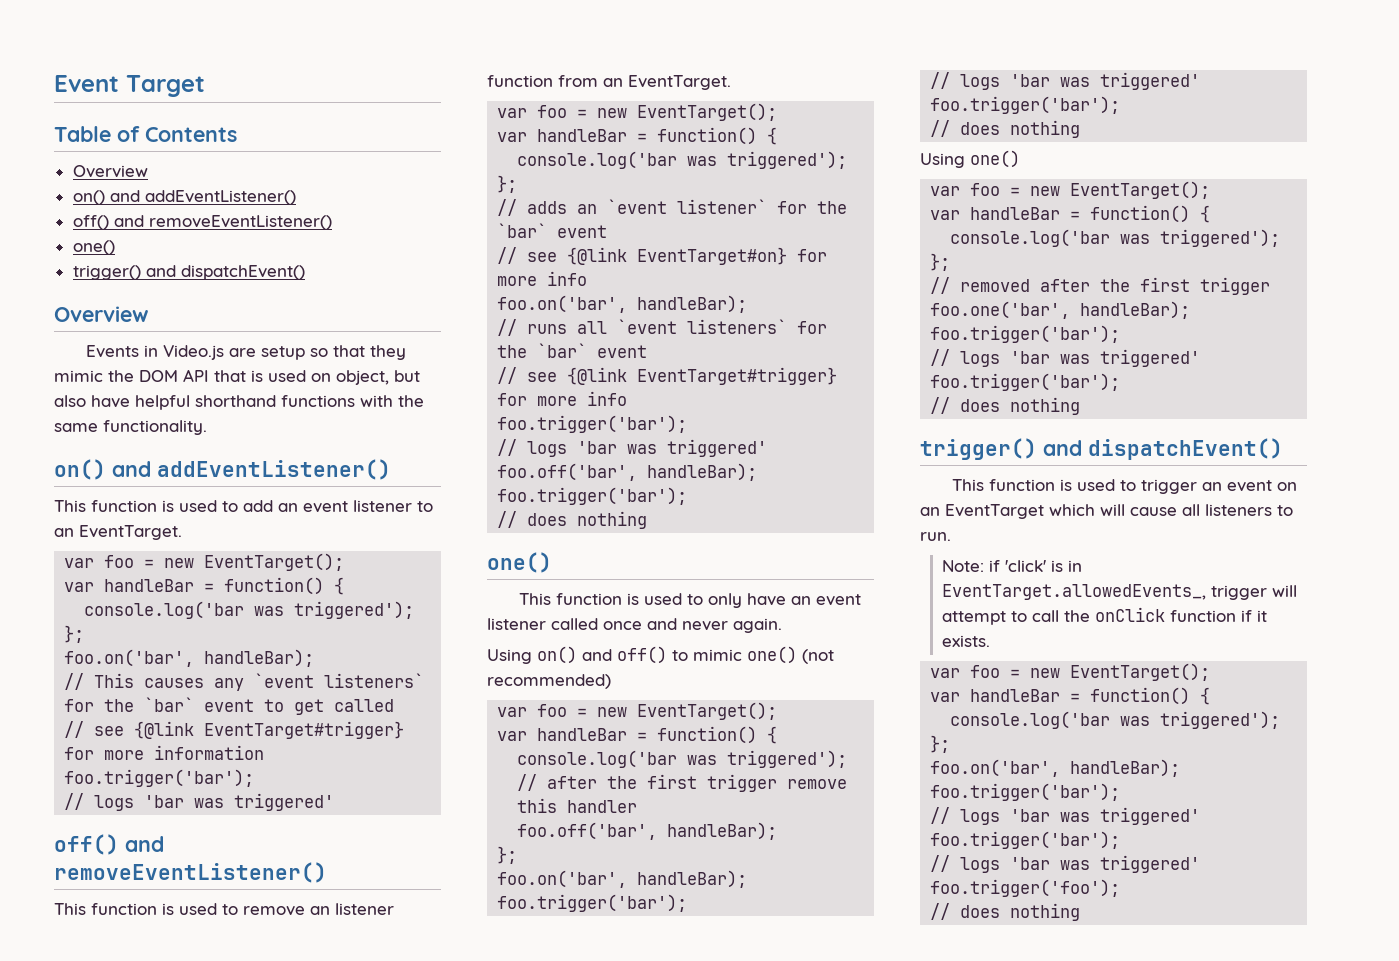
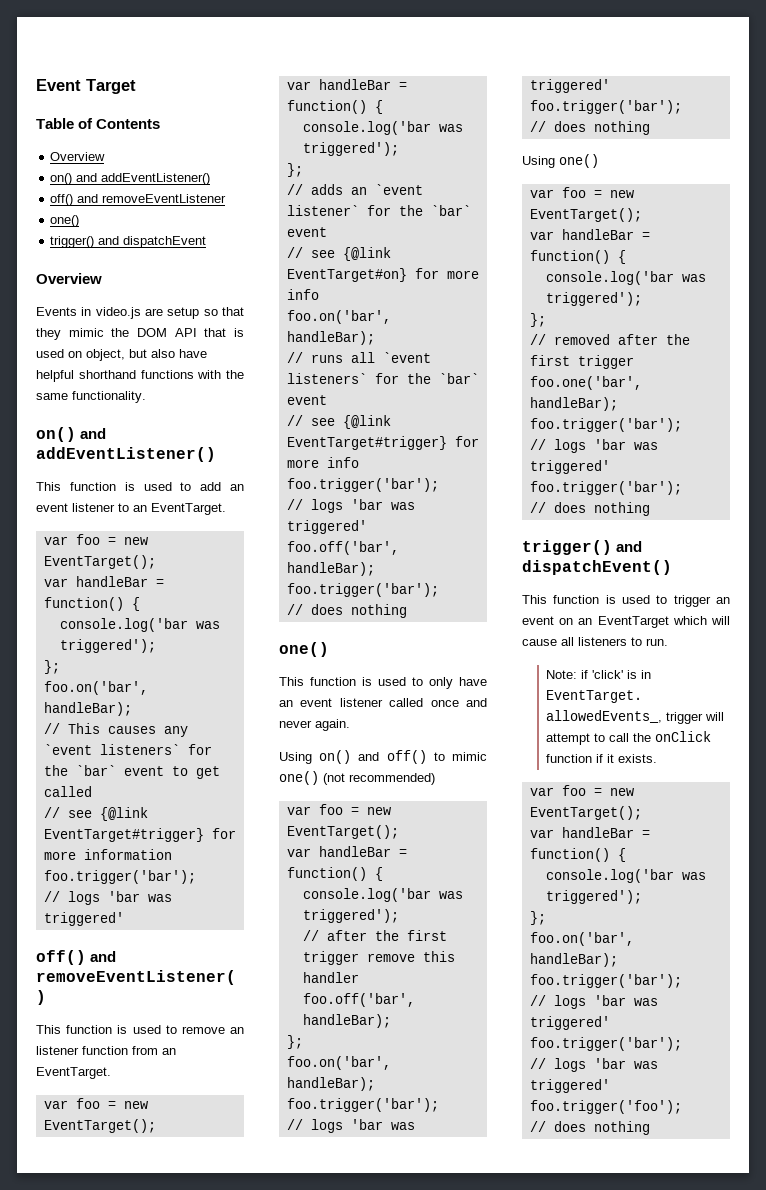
[148,215,332,230] removeEventListener() -> [102,194,227,203] removeEventListener
[180,265,305,280] dispatchEvent() -> [123,236,207,248] dispatchEvent
[163,345,225,360] Video.js -> [95,307,141,319] video.js

